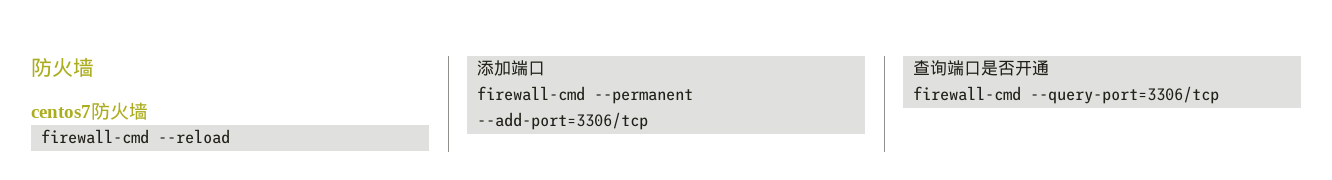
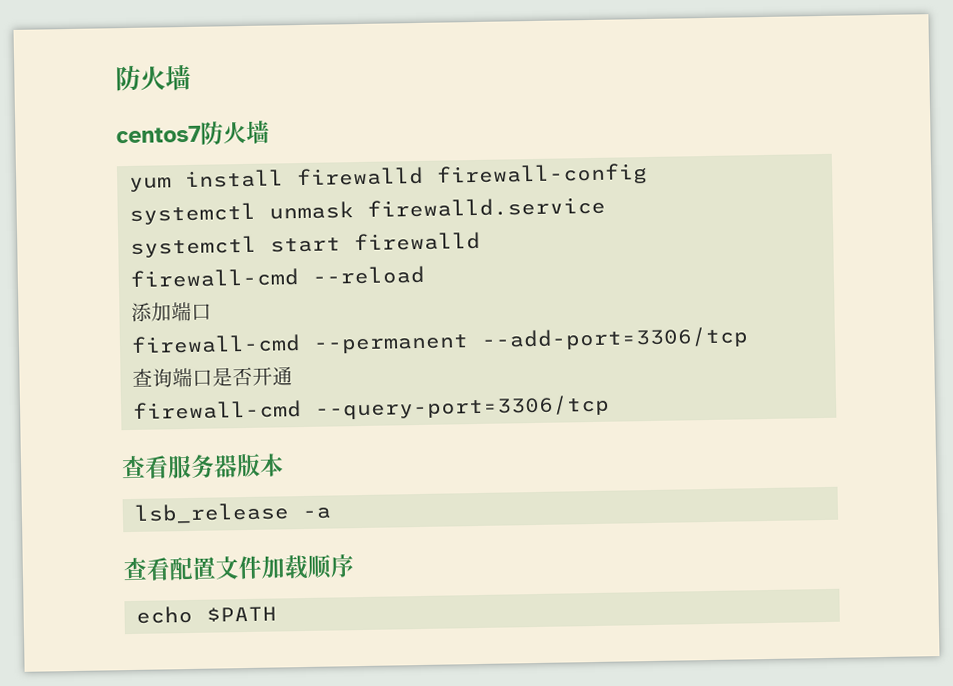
(148, 111) none -> [129,163,648,192] [129,196,606,225] [130,231,481,258] // yum install firewalld firewall-config // systemctl unmask firewalld.service // systemctl start firewalld
(1220, 95) none -> [121,453,284,479] [134,502,332,524] [123,554,355,581] [136,605,277,624] // 查看服务器版本 // lsb_release -a // 查看配置文件加载顺序 // echo $PATH

